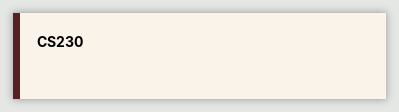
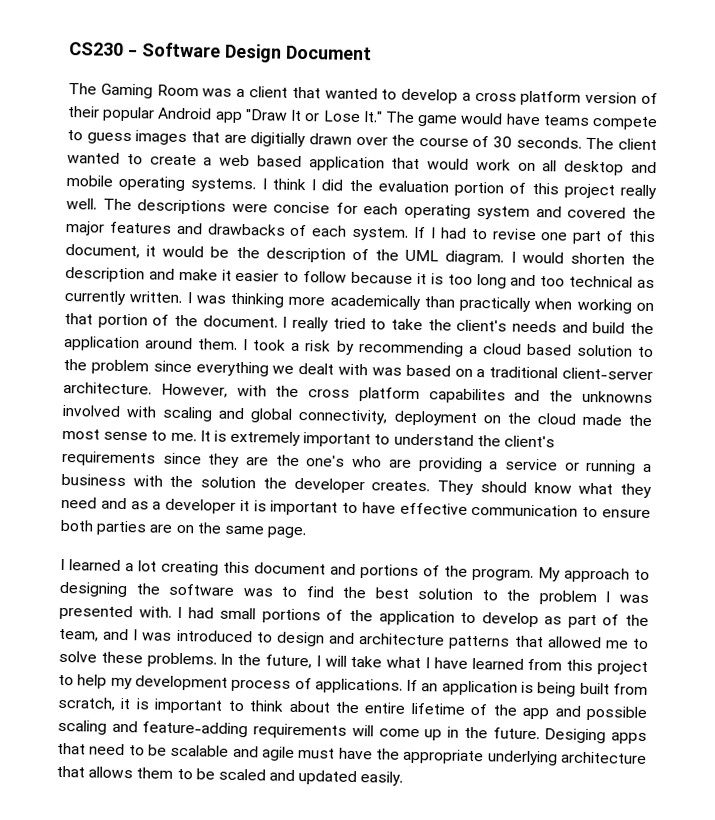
(83, 41) none -> [128,42,372,63] [68,83,658,106] [67,106,659,131] [67,130,657,151] [67,152,657,176] [66,174,657,200] [66,197,656,220] [65,220,657,245] [65,243,655,266] [65,266,656,289] [64,289,654,314] [64,312,654,335] [63,335,655,358] [63,358,653,381] [63,381,653,404] [62,404,652,427] [62,428,556,448] [62,450,652,475] [61,473,653,499] [61,496,651,519] [60,519,307,539] [60,558,650,583] [59,581,650,606] [59,604,649,629] [59,628,649,650] [58,650,649,676] [58,674,648,697] [57,696,648,722] [57,719,648,745] [57,742,647,766] [56,765,404,786] - Software Design Document // The Gaming Room was a client that wanted to develop a cross platform version of their popular Android app "Draw It or Lose It." The game would have teams compete to guess images that are digitially drawn over the course of 30 seconds. The client wanted to create a web based application that would work on all desktop and mobile operating systems. I think I did the evaluation portion of this project really well. The descriptions were concise for each operating system and covered the major features and drawbacks of each system. If I had to revise one part of this document, it would be the description of the UML diagram. I would shorten the description and make it easier to follow because it is too long and too technical as currently written. I was thinking more academically than practically when working on that portion of the document. I really tried to take the client's needs and build the application around them. I took a risk by recommending a cloud based solution to the problem since everything we dealt with was based on a traditional client-server architecture. However, with the cross platform capabilites and the unknowns involved with scaling and global connectivity, deployment on the cloud made the most sense to me. It is extremely important to understand the client's requirements since they are the one's who are providing a service or running a business with the solution the developer creates. They should know what they need and as a developer it is important to have effective communication to ensure both parties are on the same page. // I learned a lot creating this document and portions of the program. My approach to designing the software was to find the best solution to the problem I was presented with. I had small portions of the application to develop as part of the team, and I was introduced to design and architecture patterns that allowed me to solve these problems. In the future, I will take what I have learned from this project to help my development process of applications. If an application is being built from scratch, it is important to think about the entire lifetime of the app and possible scaling and feature-adding requirements will come up in the future. Desiging apps that need to be scalable and agile must have the appropriate underlying architecture that allows them to be scaled and updated easily.

